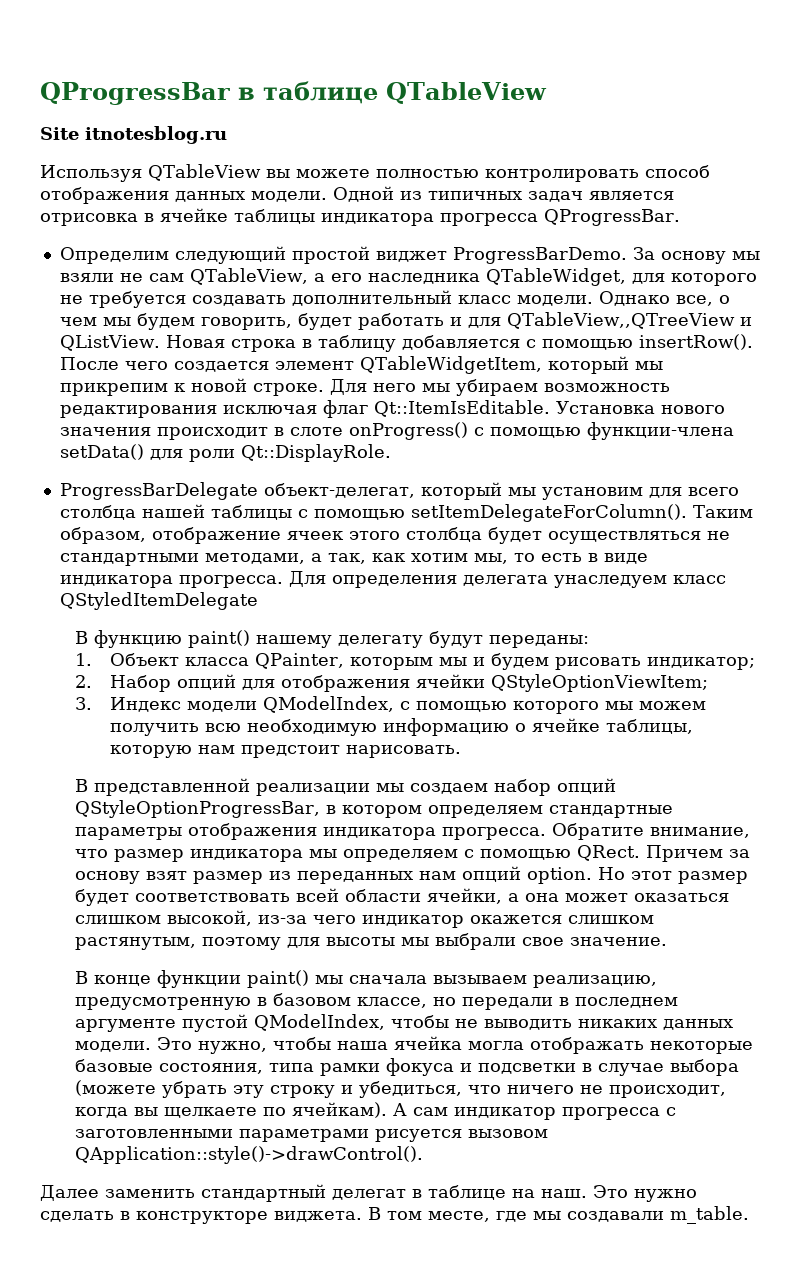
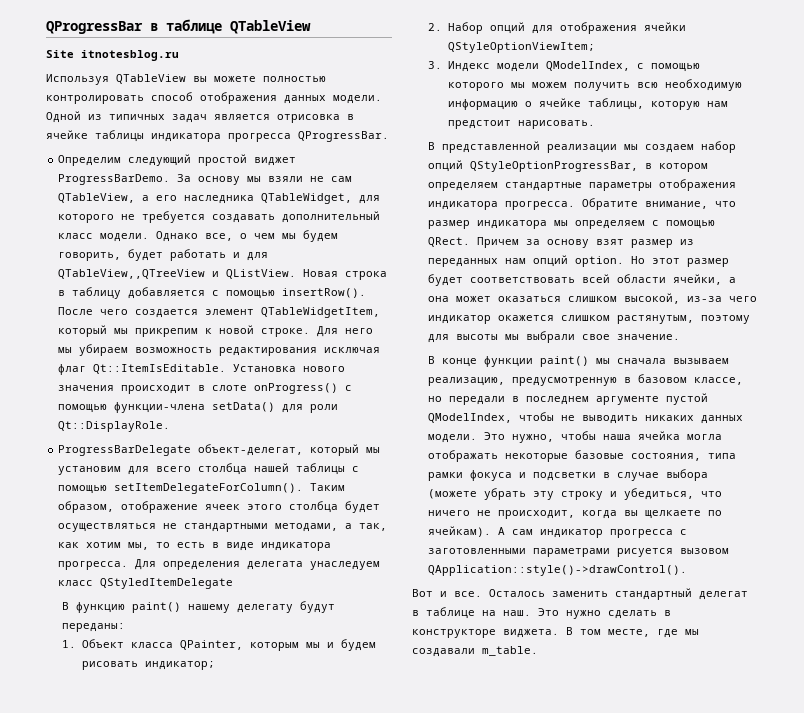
[40,1185,99,1201] Далее -> [412,589,545,597] Вот и все. Осталось

